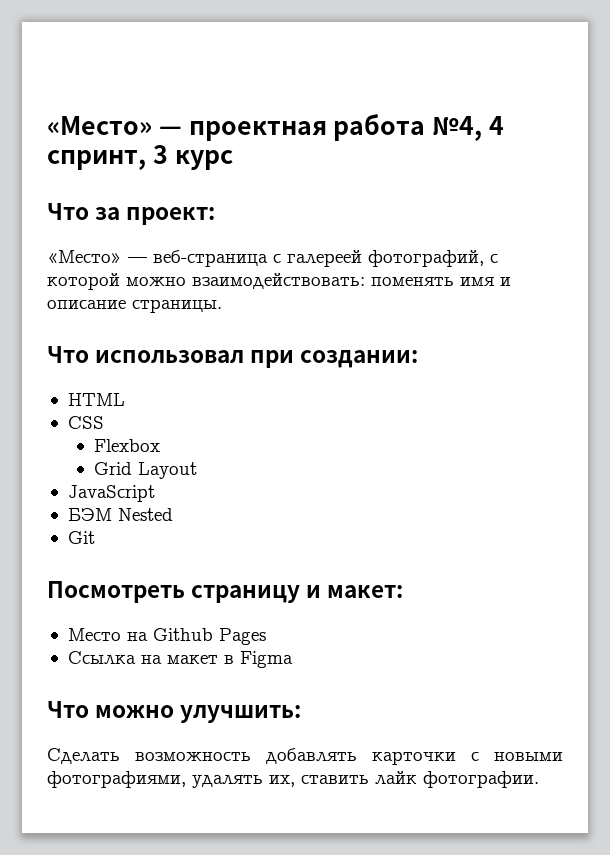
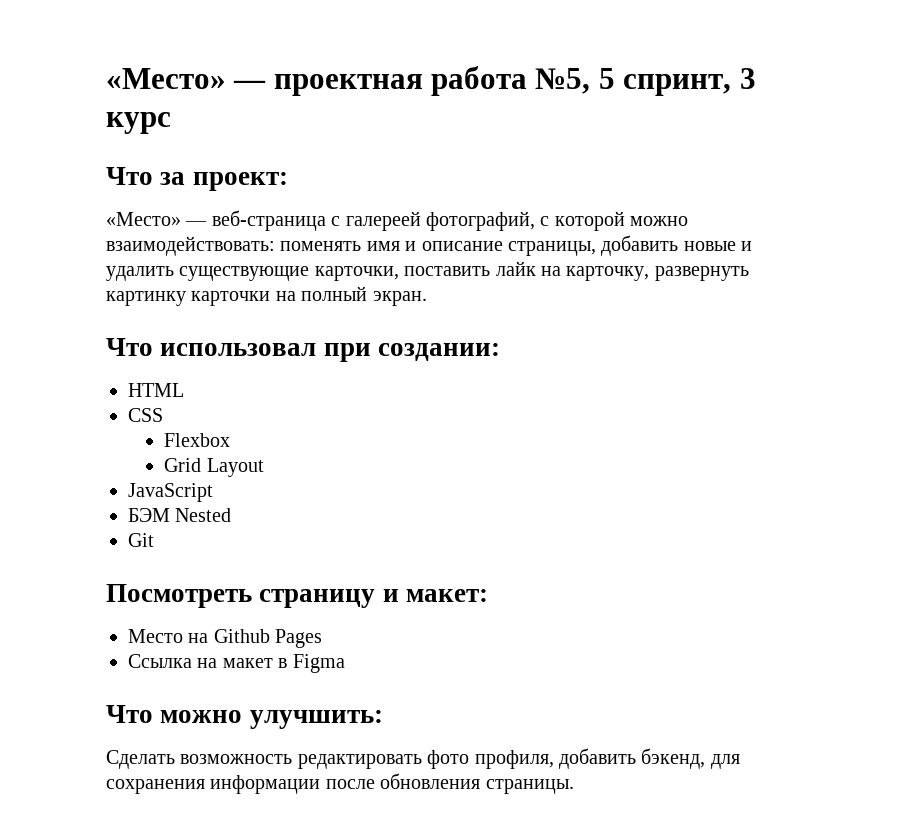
[432,116,504,141] №4, 4 -> [535,68,615,94] №5, 5
[132,299,222,313] страницы. -> [507,235,753,256] [106,261,749,281] [106,286,427,306] страницы, добавить новые и удалить существующие карточки, поставить лайк на карточку, развернуть картинку карточки на полный экран.
[266,748,563,765] [47,771,539,788] добавлять карточки с новыми фотографиями, удалять их, ставить лайк фотографии. -> [297,748,740,769] [106,773,574,794] редактировать фото профиля, добавить бэкенд, для сохранения информации после обновления страницы.

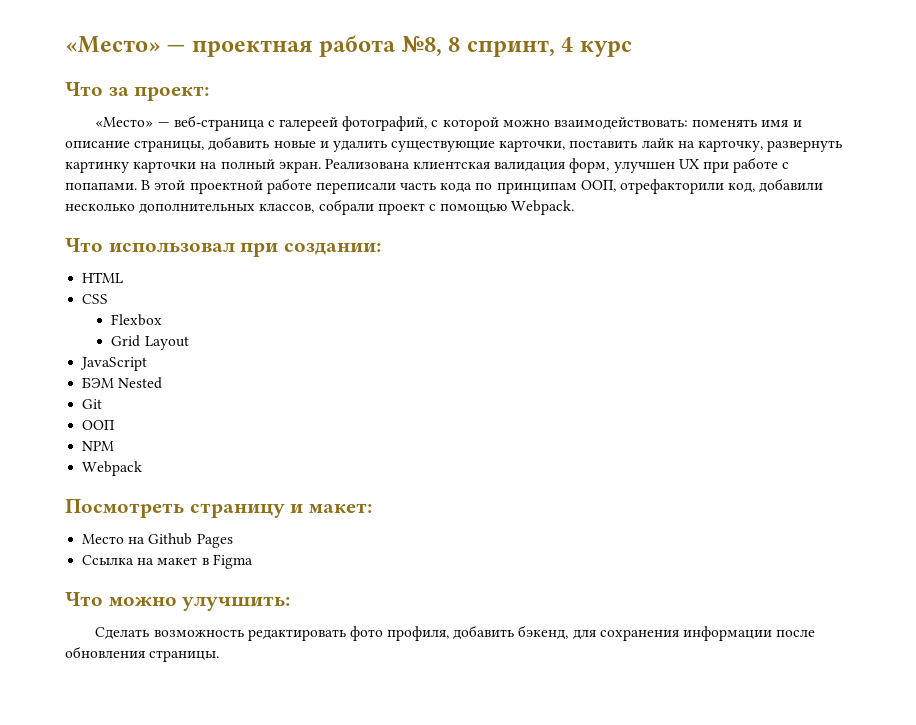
[535,68,756,96] №5, 5 спринт, 3 -> [400,36,574,57] №8, 8 спринт, 4
(427, 298) none -> [324,157,790,173] [65,178,824,194] [65,199,575,215] Реализована клиентская валидация форм, улучшен UX при работе с попапами. В этой проектной работе переписали часть кода по принципам ООП, отрефакторили код, добавили несколько дополнительных классов, собрали проект с помощью Webpack.
(154, 540) none -> [82,420,116,430] [82,441,115,451] [82,461,143,476] // ООП // NPM // Webpack

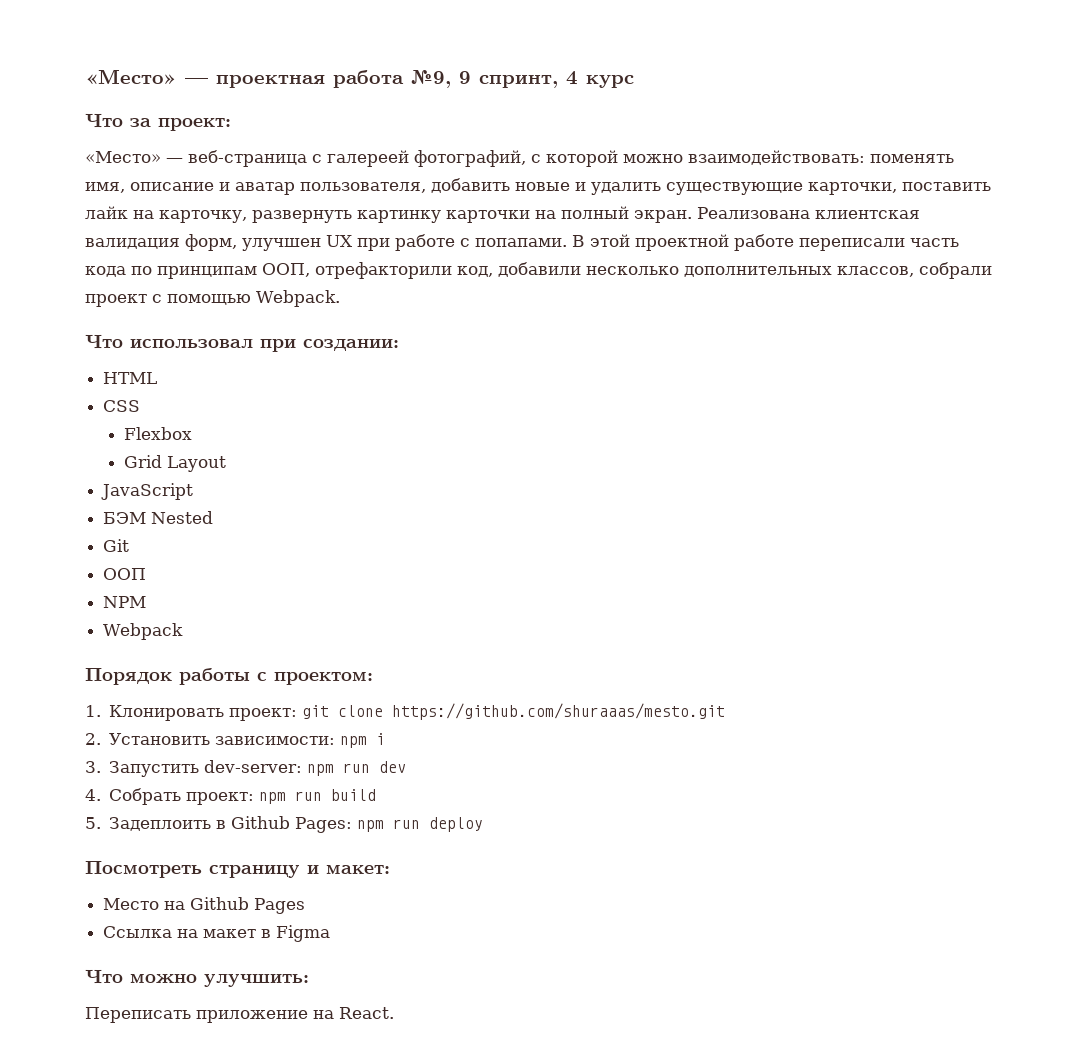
[400,36,461,56] №8, 8 -> [411,70,471,88] №9, 9
[761,120,802,127] [65,140,205,152] имя и описание страницы, -> [85,182,426,195] имя, описание и аватар пользователя,
(143, 468) none -> [85,668,373,685] [85,703,726,721] [85,733,386,748] [85,760,407,777] [85,788,377,805] [85,816,484,833] // Порядок работы с проектом: // 1. Клонировать проект: git clone https://github.com/shuraaas/mesto.git // 2. Установить зависимости: npm i // 3. Запустить dev-server: npm run dev // 4. Собрать проект: npm run build // 5. Задеплоить в Github Pages: npm run deploy
[95,625,816,641] [65,646,220,662] Сделать возможность редактировать фото профиля, добавить бэкенд, для сохранения информации после обновления страницы. -> [85,1007,394,1023] Переписать приложение на React.

